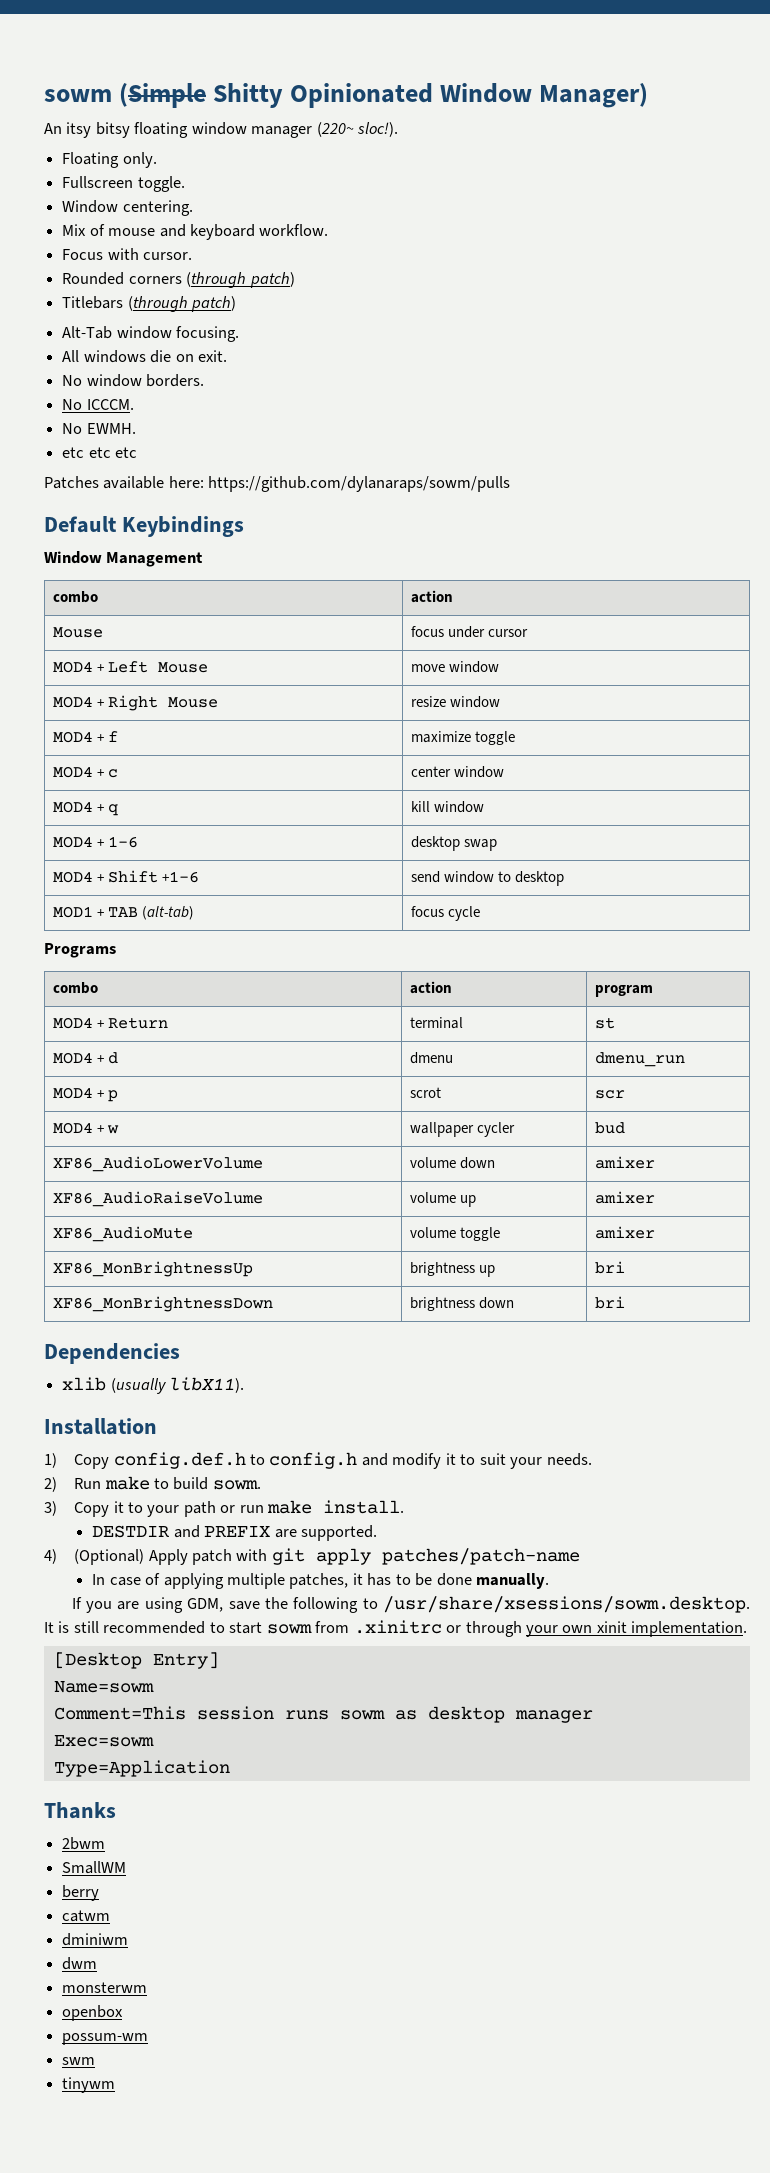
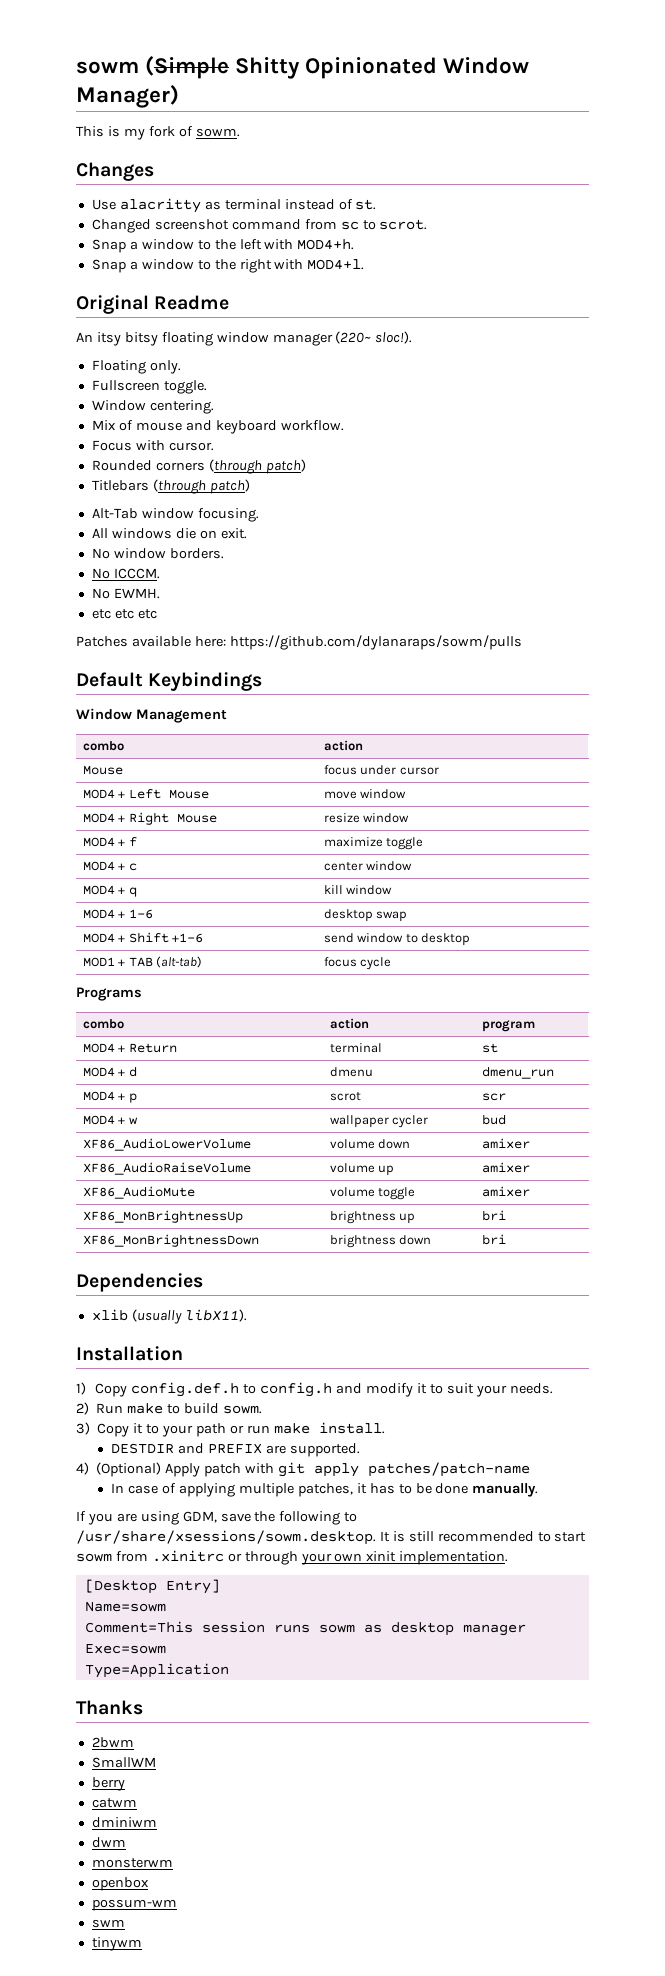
(649, 95) none -> [76,126,240,140] [76,162,154,181] [91,198,377,213] [91,219,428,233] [91,239,355,253] [91,259,365,273] [76,295,230,314] // This is my fork of sowm. // Changes // Use alacritty as terminal instead of st. // Changed screenshot command from sc to scrot. // Snap a window to the left with MOD4+h. // Snap a window to the right with MOD4+l. // Original Readme

